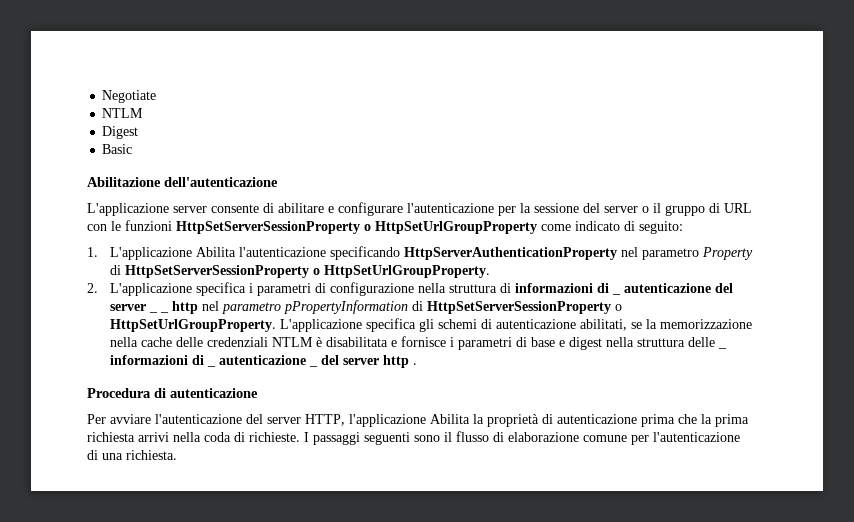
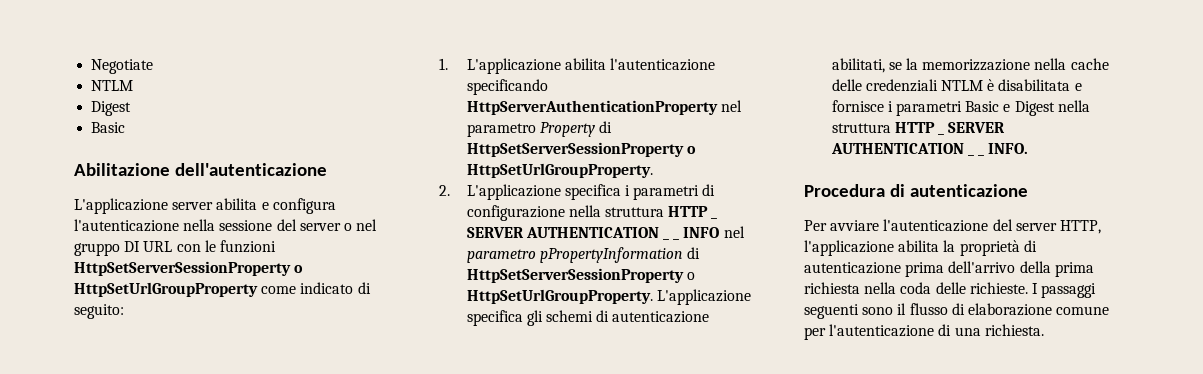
[211,202,531,216] consente di abilitare e configurare l'autenticazione per la -> [216,198,336,214] [74,219,216,232] abilita e configura l'autenticazione nella
[653,203,720,216] il gruppo di -> [356,219,378,231] [74,241,141,256] nel gruppo DI
[195,247,236,257] Abilita -> [564,58,606,70] abilita
[499,283,609,293] [611,293,621,295] [623,283,733,293] [109,304,146,311] [148,301,198,314] di informazioni di _ autenticazione del server _ _ http -> [668,206,709,217] [711,217,718,219] [466,227,659,238] [663,238,680,240] [683,227,720,238] HTTP _ SERVER AUTHENTICATION _ _ INFO
[515,337,715,350] [717,347,727,349] [109,355,204,365] [206,365,216,367] [218,355,306,365] [308,365,318,367] [320,355,417,368] di base e digest nella struttura delle _ informazioni di _ autenticazione _ del server http . -> [965,100,1090,116] [831,122,935,133] [938,133,945,135] [948,122,1006,133] [830,143,964,154] [967,154,985,156] [988,143,1029,154] Basic e Digest nella struttura HTTP _ SERVER AUTHENTICATION _ _ INFO.
[430,414,470,424] Abilita -> [898,240,940,252] abilita
[678,414,712,424] che la -> [948,261,1051,273] dell'arrivo della
[138,432,169,442] arrivi -> (860, 288) none
[234,432,245,442] di -> [935,282,966,294] delle

